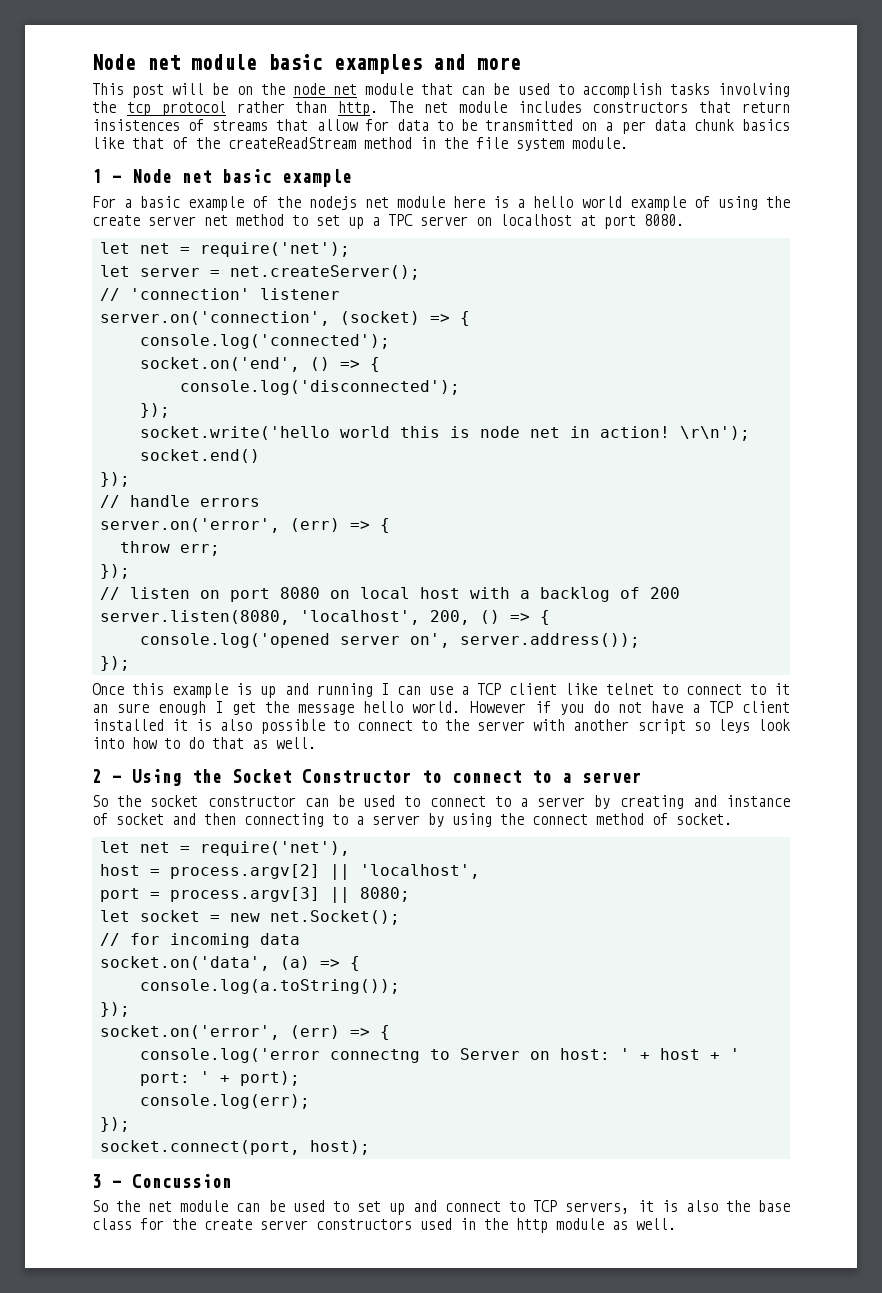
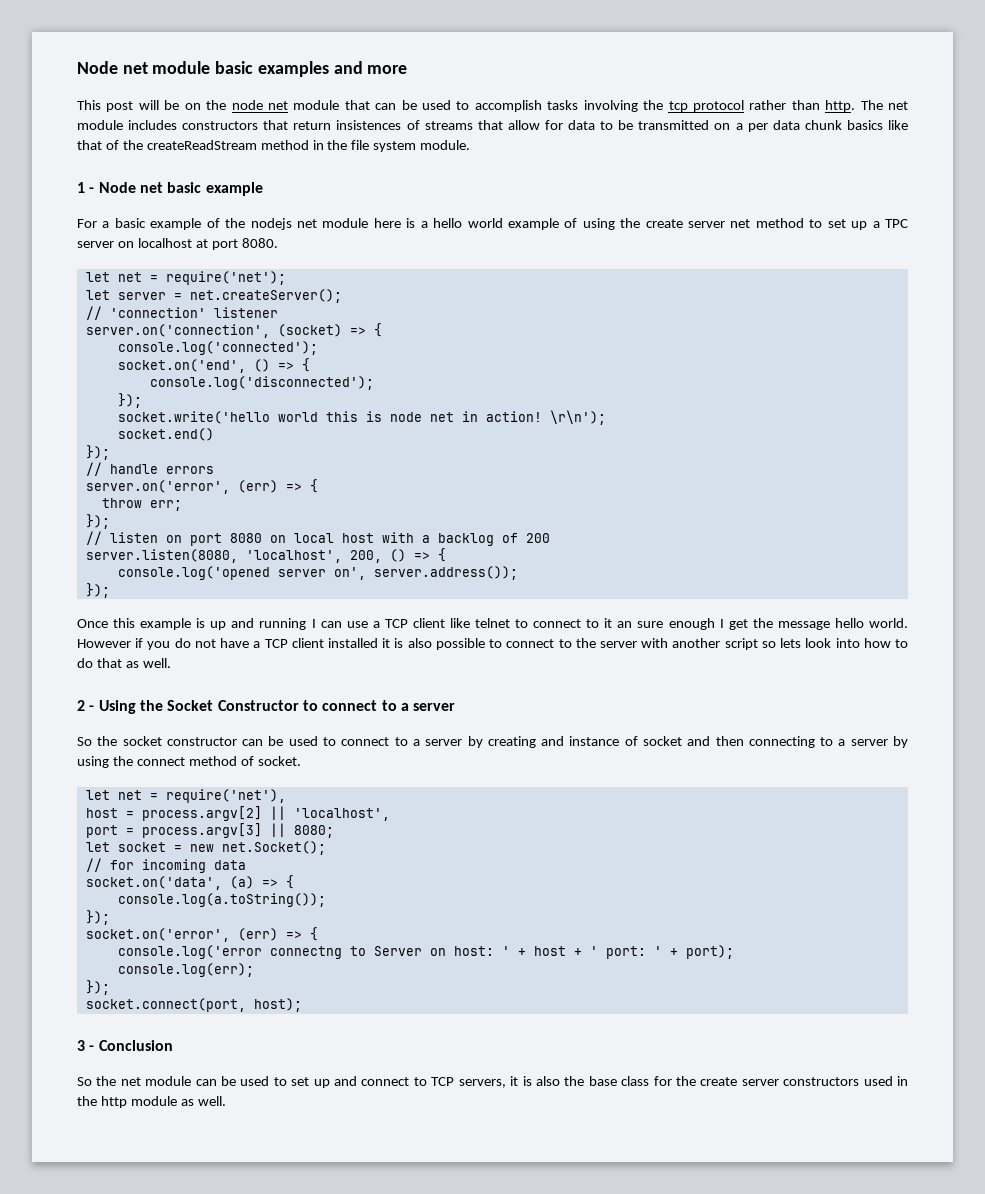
[717,719,750,733] leys -> [780,638,802,648] lets
[132,1174,232,1188] Concussion -> [98,1040,173,1051] Conclusion

